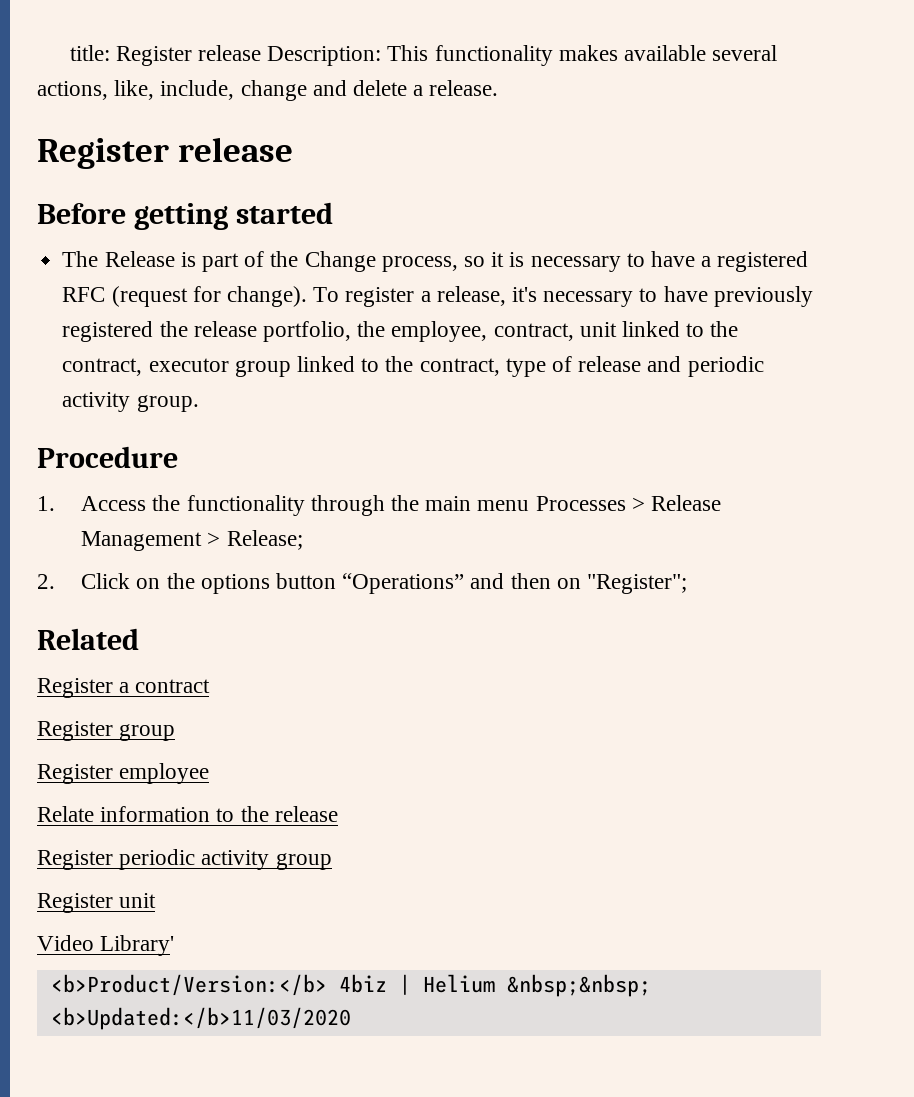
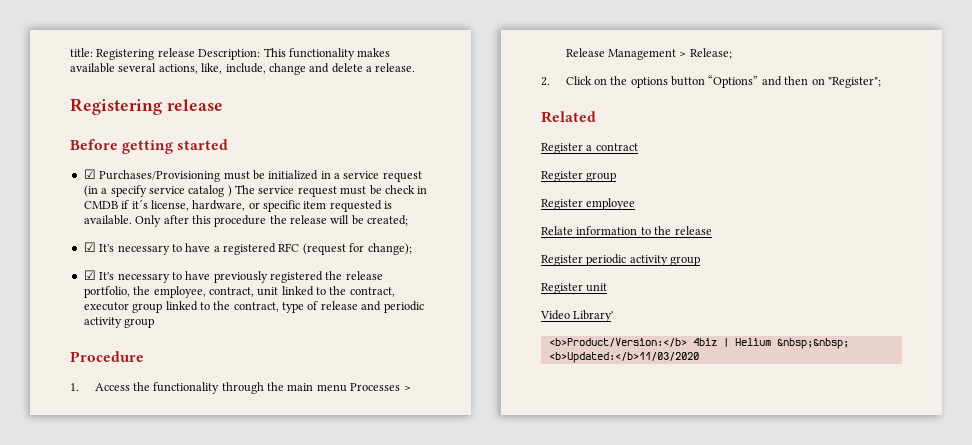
[115,46,192,66] Register -> [96,49,155,60] Registering
[37,138,169,169] Register -> [70,98,162,115] Registering
[62,251,525,272] The Release is part of the Change process, so it is -> [83,169,422,182] [83,185,428,197] [83,199,393,212] [83,215,409,227] [83,242,115,252] ☑ Purchases/Provisioning must be initialized in a service request (in a specify service catalog ) The service request must be check in CMDB if it´s license, hardware, or specific item requested is available. Only after this procedure the release will be created; // ☑ It's
[226,286,537,307] change). To register a release, it's -> [367,243,412,255] [83,270,115,280] change); // ☑ It's
[136,395,199,412] group. -> [124,318,155,328] group
[342,573,465,594] “Operations” -> [708,75,759,88] “Options”

